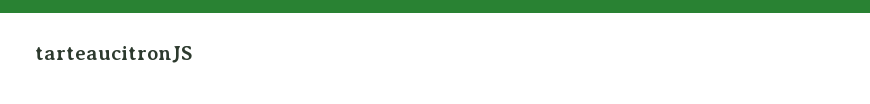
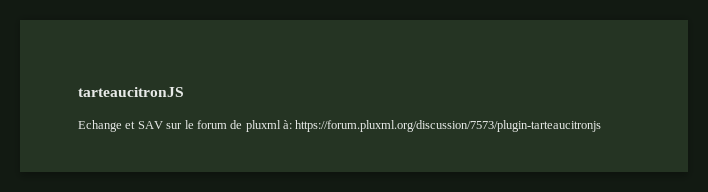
(192, 54) none -> [78,120,602,132] // Echange et SAV sur le forum de pluxml à: https://forum.pluxml.org/discussion/7573/plugin-tarteaucitronjs

